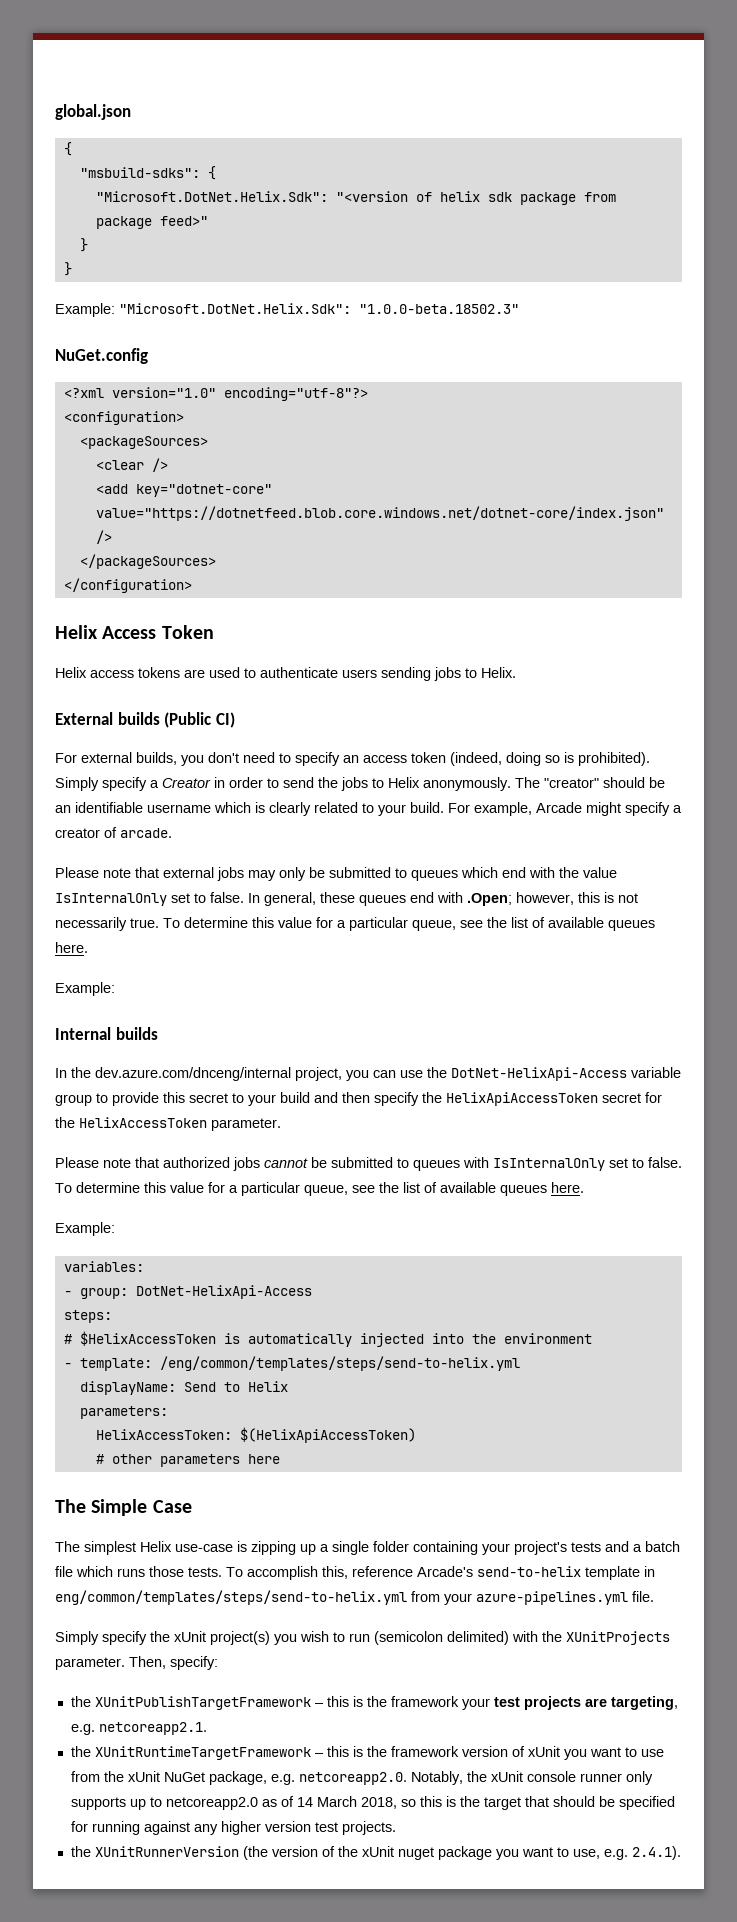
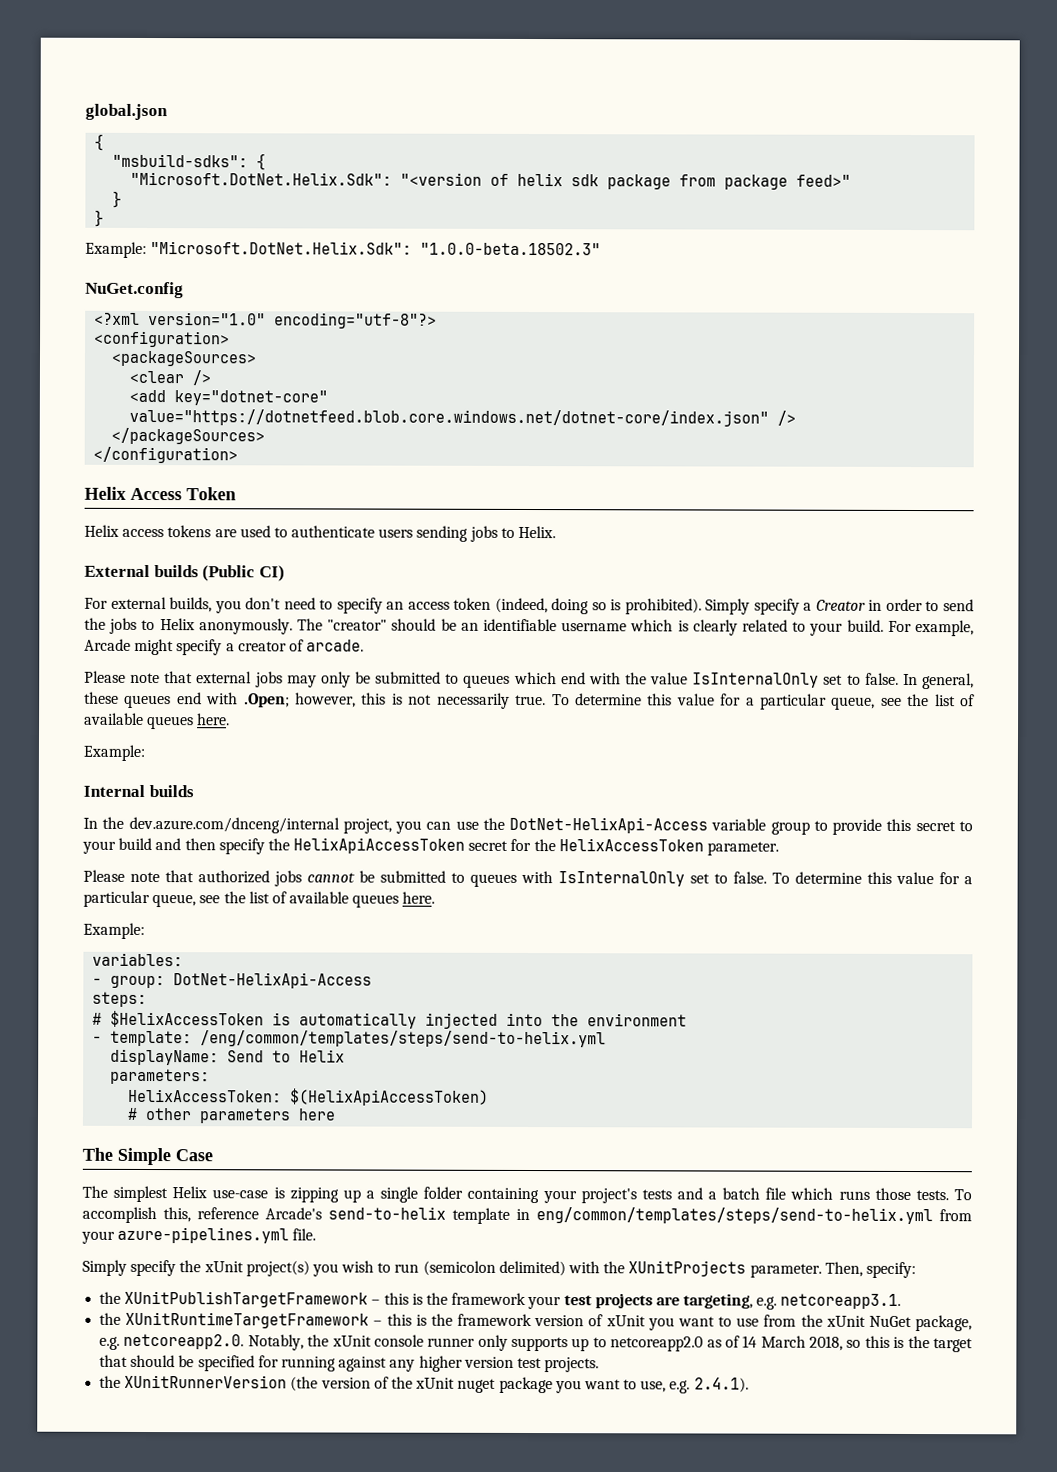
[98,1722,207,1735] netcoreapp2.1. -> [780,1293,902,1309] netcoreapp3.1.

